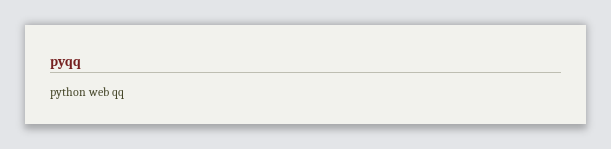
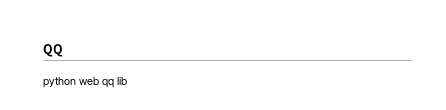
[50,59,81,69] pyqq -> [43,44,63,57] QQ
(125, 94) none -> [117,77,127,85] lib

